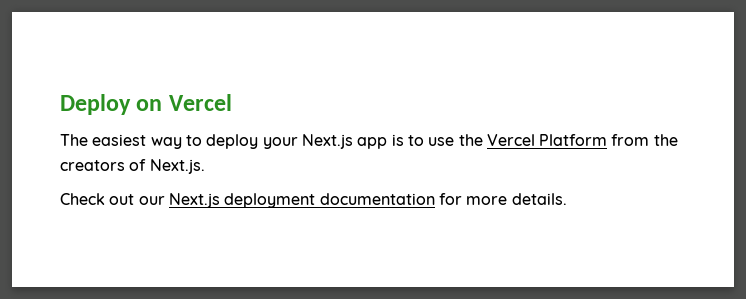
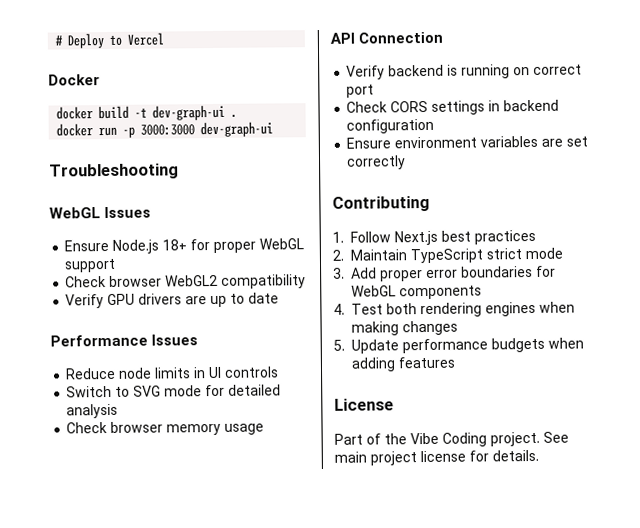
[60,94,232,115] [60,134,678,149] [60,159,205,174] [60,193,508,208] Deploy on Vercel // The easiest way to deploy your Next.js app is to use the Vercel Platform from the creators of Next.js. // Check out our Next.js deployment documentation for more -> [55,32,165,49] [48,74,100,86] [56,104,238,121] [56,121,274,138] [49,163,179,180] [49,206,152,219] [64,238,305,254] [64,258,117,273] [65,274,307,289] [65,292,280,309] [50,334,199,347] [65,366,280,380] [66,384,282,398] [66,403,119,419] [66,421,265,436] [330,31,444,44] [346,64,583,80] [346,84,375,98] [346,99,560,115] [346,118,435,134] [346,135,589,149] [346,155,407,170] [332,195,430,212] [332,229,536,246] [332,247,563,264] [333,265,556,282] [351,285,482,300] [333,301,575,318] [351,320,458,336] [333,337,584,354] [351,356,455,372] [334,398,394,411] [334,431,569,447] [334,450,489,466] # Deploy to Vercel // Docker // docker build -t dev-graph-ui . // docker run -p 3000:3000 dev-graph-ui // Troubleshooting // WebGL Issues // Ensure Node.js 18+ for proper WebGL support // Check browser WebGL2 compatibility // Verify GPU drivers are up to date // Performance Issues // Reduce node limits in UI controls // Switch to SVG mode for detailed analysis // Check browser memory usage // API Connection // Verify backend is running on correct port // Check CORS settings in backend configuration // Ensure environment variables are set correctly // Contributing // 1. Follow Next.js best practices // 2. Maintain TypeScript strict mode // 3. Add proper error boundaries for WebGL components // 4. Test both rendering engines when making changes // 5. Update performance budgets when adding features // License // Part of the Vibe Coding project. See main project license for

